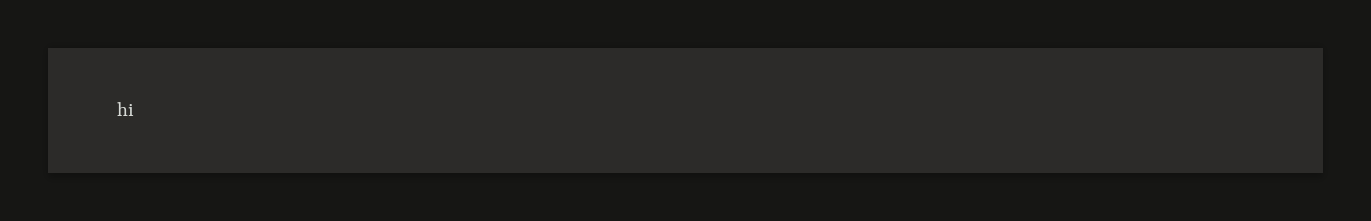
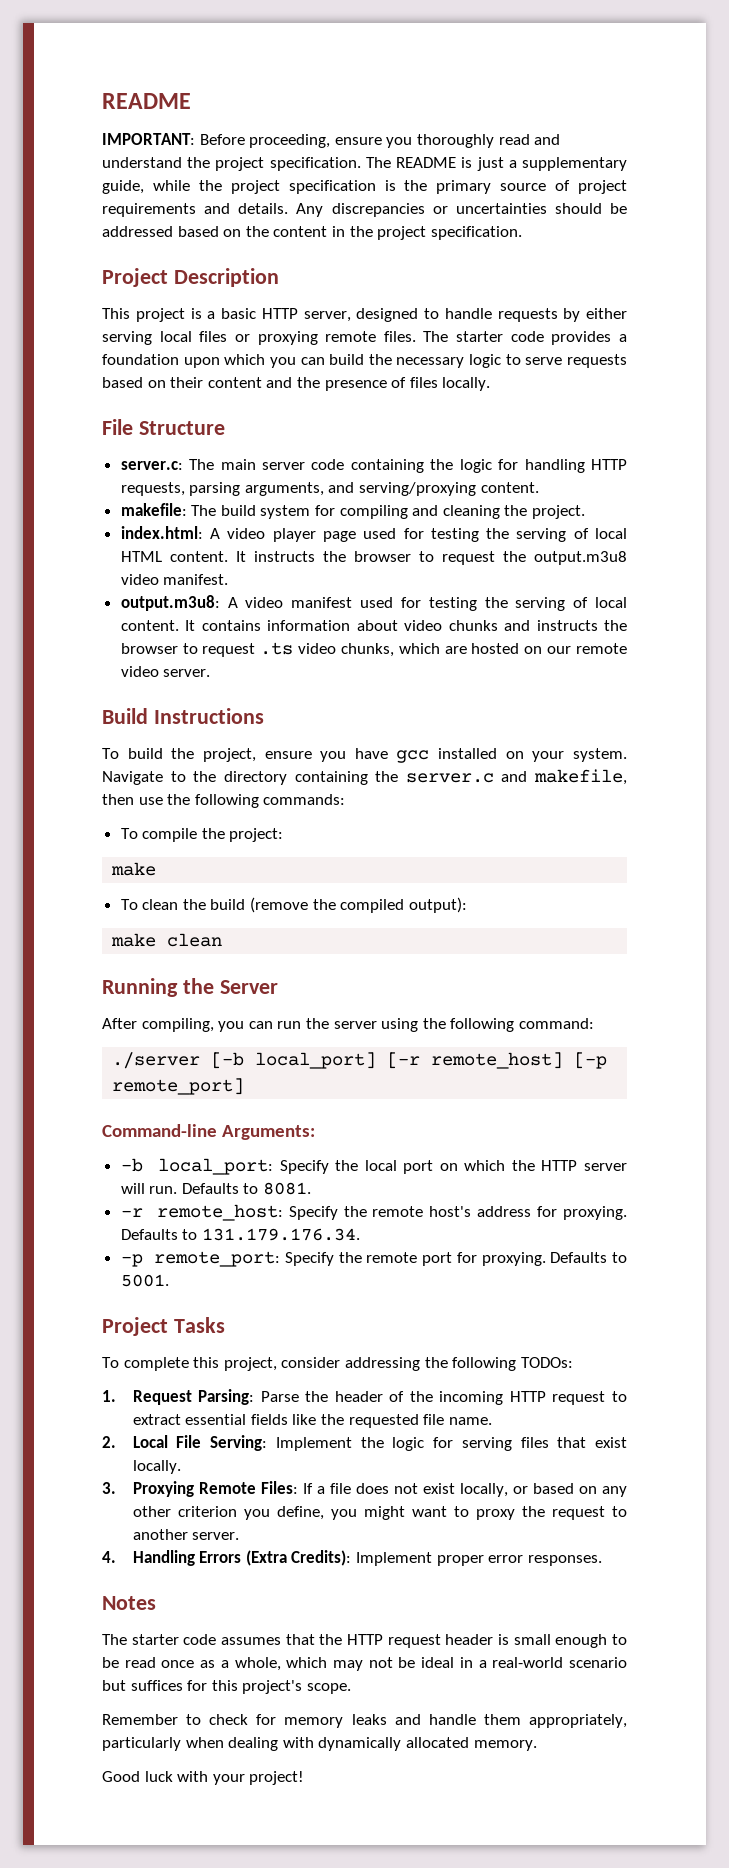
[117,102,134,116] hi -> [102,93,191,109] [102,133,561,148] [102,157,627,171] [102,180,627,194] [102,203,627,217] [102,226,522,240] [102,268,279,287] [102,308,627,322] [102,331,627,345] [102,354,627,368] [102,377,491,391] [102,419,225,435] [120,459,627,473] [120,482,539,496] [120,503,586,519] [120,526,628,542] [120,551,628,565] [120,574,229,585] [120,595,627,611] [120,620,627,631] [120,642,628,657] [120,666,211,677] [102,708,264,724] [102,748,627,763] [102,769,627,785] [102,794,346,808] [120,828,284,842] [111,862,157,876] [120,897,467,913] [111,933,223,947] [102,978,278,997] [102,1018,594,1032] [112,1052,608,1069] [112,1078,245,1095] [102,1124,316,1140] [120,1158,627,1175] [120,1182,312,1195] [120,1204,627,1221] [120,1228,360,1241] [120,1251,628,1267] [120,1274,169,1287] [102,1317,225,1336] [102,1357,573,1371] [102,1389,627,1405] [132,1414,492,1428] [102,1435,628,1451] [132,1460,181,1474] [102,1481,627,1497] [132,1506,628,1520] [132,1529,240,1540] [102,1550,602,1566] [102,1596,156,1610] [102,1634,627,1648] [102,1657,627,1671] [102,1680,351,1694] [102,1714,627,1728] [102,1737,537,1751] [102,1771,305,1785] README // IMPORTANT: Before proceeding, ensure you thoroughly read and understand the project specification. The README is just a supplementary guide, while the project specification is the primary source of project requirements and details. Any discrepancies or uncertainties should be addressed based on the content in the project specification. // Project Description // This project is a basic HTTP server, designed to handle requests by either serving local files or proxying remote files. The starter code provides a foundation upon which you can build the necessary logic to serve requests based on their content and the presence of files locally. // File Structure // server.c: The main server code containing the logic for handling HTTP requests, parsing arguments, and serving/proxying content. // makefile: The build system for compiling and cleaning the project. // index.html: A video player page used for testing the serving of local HTML content. It instructs the browser to request the output.m3u8 video manifest. // output.m3u8: A video manifest used for testing the serving of local content. It contains information about video chunks and instructs the browser to request .ts video chunks, which are hosted on our remote video server. // Build Instructions // To build the project, ensure you have gcc installed on your system. Navigate to the directory containing the server.c and makefile, then use the following commands: // To compile the project: // make // To clean the build (remove the compiled output): // make clean // Running the Server // After compiling, you can run the server using the following command: // ./server [-b local_port] [-r remote_host] [-p remote_port] // Command-line Arguments: // -b local_port: Specify the local port on which the HTTP server will run. Defaults to 8081. // -r remote_host: Specify the remote host's address for proxying. Defaults to 131.179.176.34. // -p remote_port: Specify the remote port for proxying. Defaults to 5001. // Project Tasks // To complete this project, consider addressing the following TODOs: // 1. Request Parsing: Parse the header of the incoming HTTP request to extract essential fields like the requested file name. // 2. Local File Serving: Implement the logic for serving files that exist locally. // 3. Proxying Remote Files: If a file does not exist locally, or based on any other criterion you define, you might want to proxy the request to another server. // 4. Handling Errors (Extra Credits): Implement proper error responses. // Notes // The starter code assumes that the HTTP request header is small enough to be read once as a whole, which may not be ideal in a real-world scenario but suffices for this project's scope. // Remember to check for memory leaks and handle them appropriately, particularly when dealing with dynamically allocated memory. // Good luck with your project!

